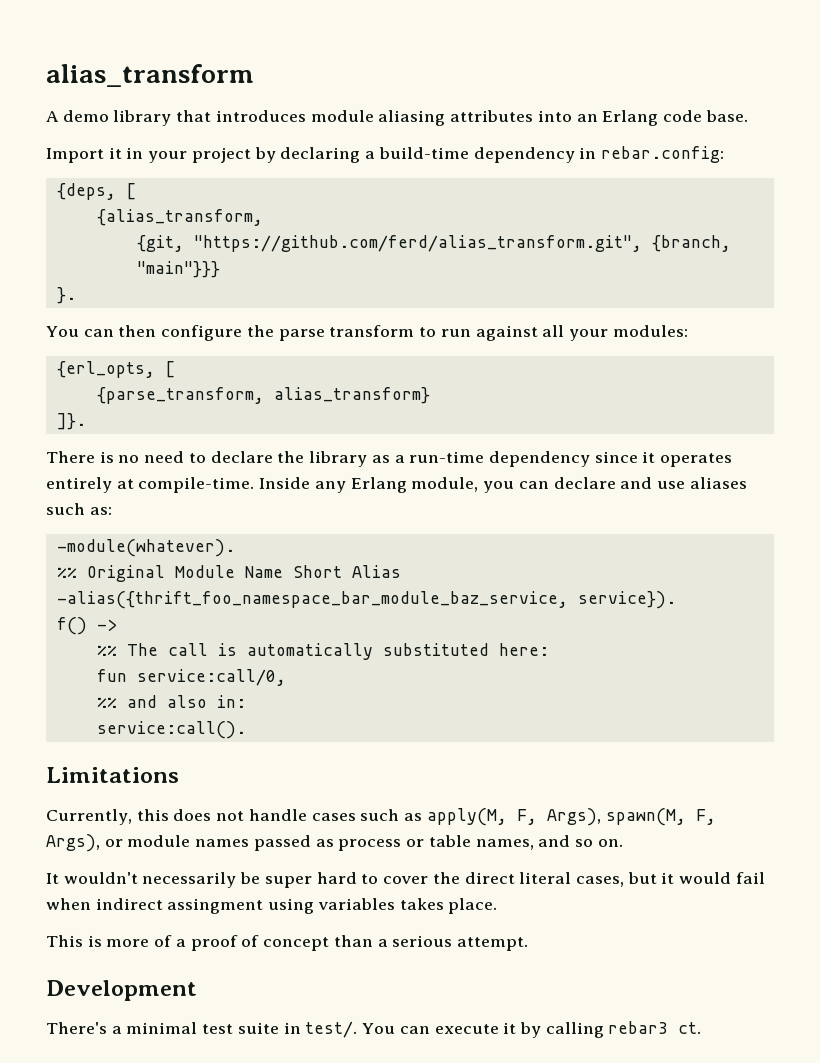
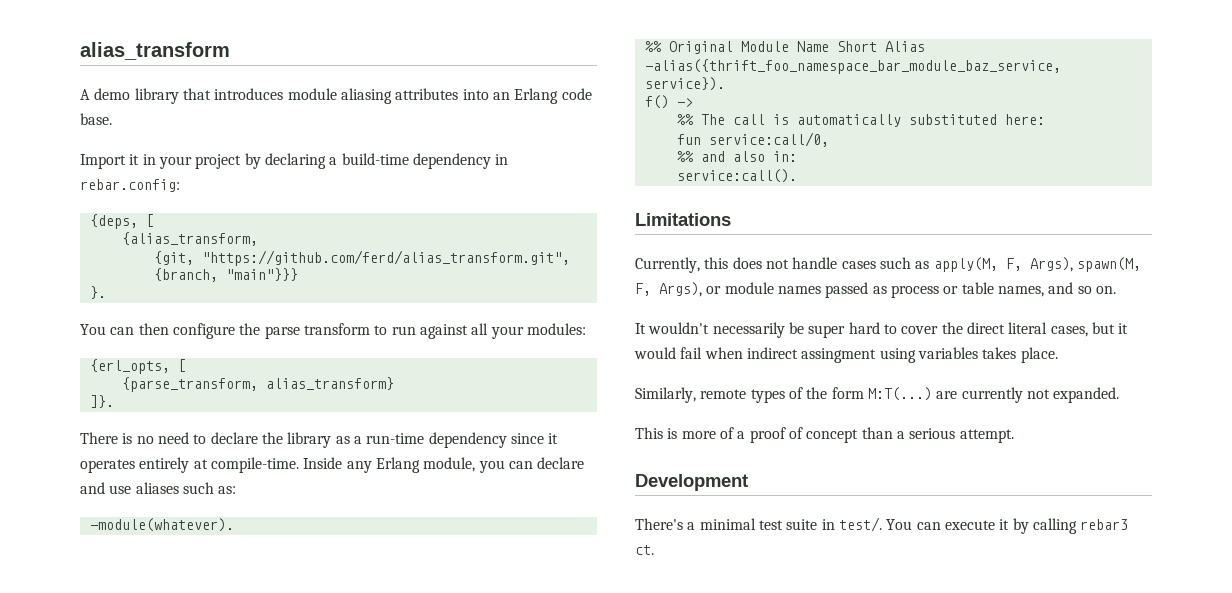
(498, 906) none -> [635,387,1120,403] // Similarly, remote types of the form M:T(...) are currently not expanded.

